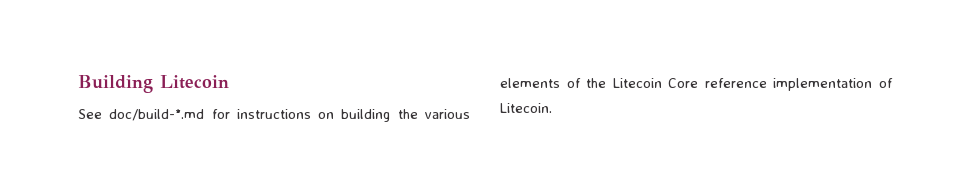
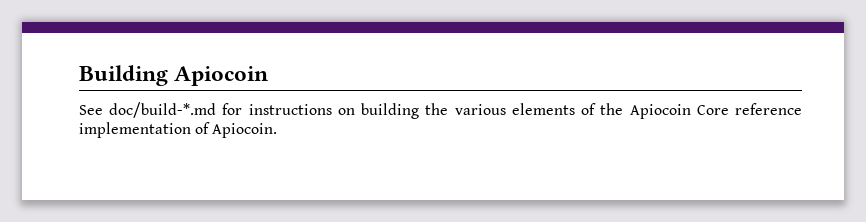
[160,75,229,89] Litecoin -> [174,66,269,86] Apiocoin
[612,78,662,88] Litecoin -> [629,104,691,119] Apiocoin
[500,103,552,113] Litecoin. -> [212,123,278,138] Apiocoin.

